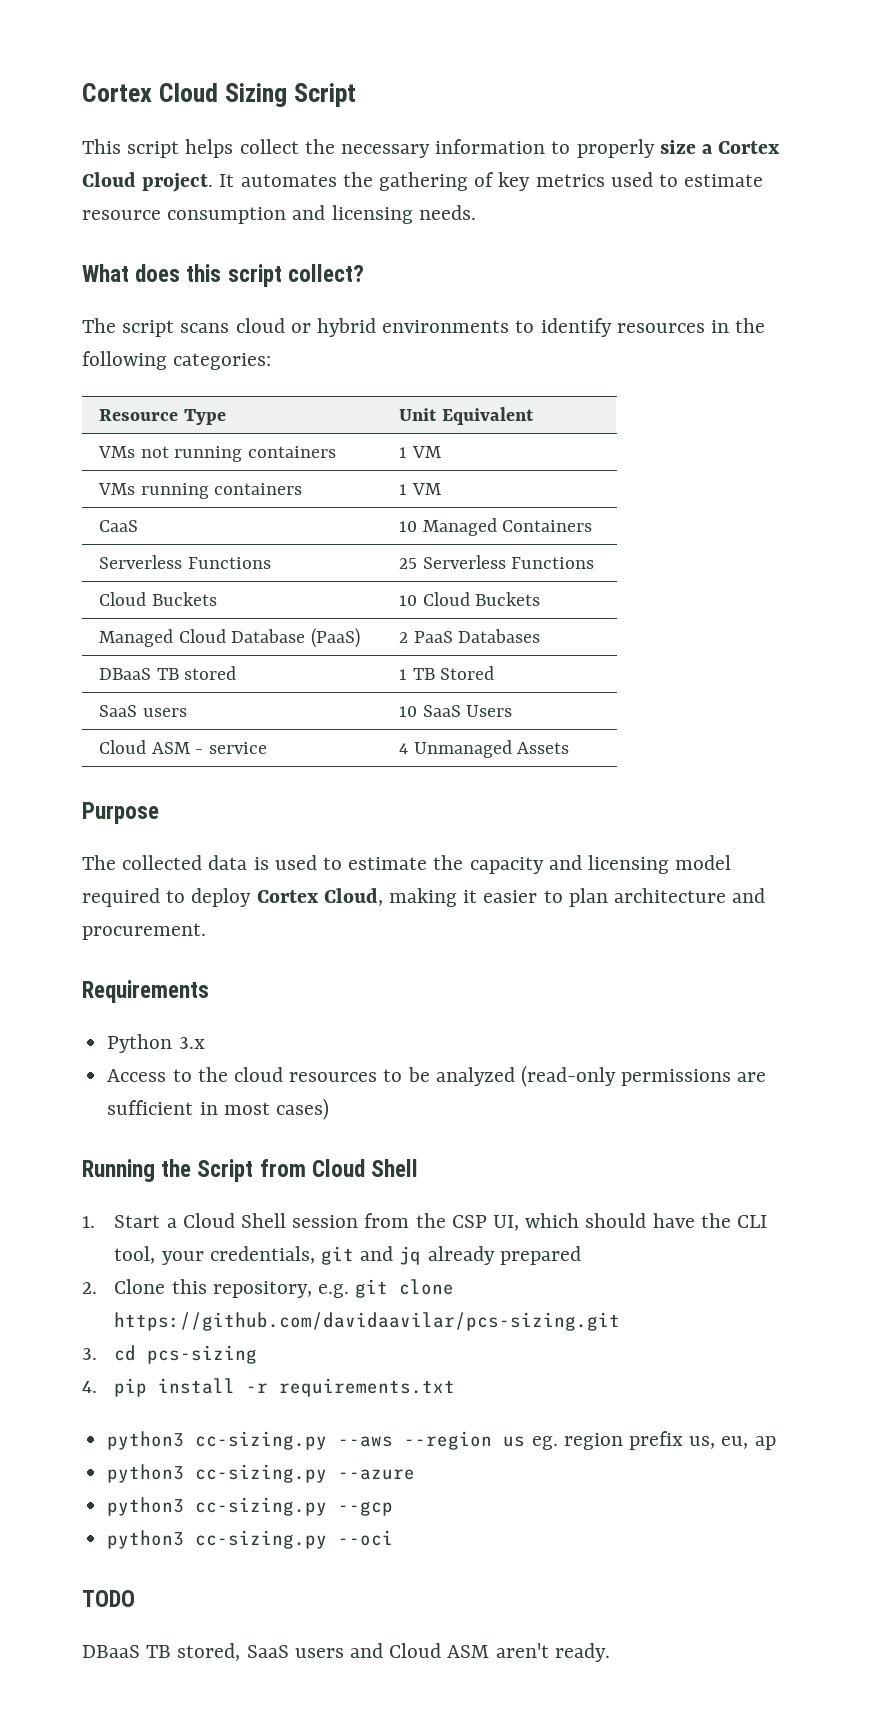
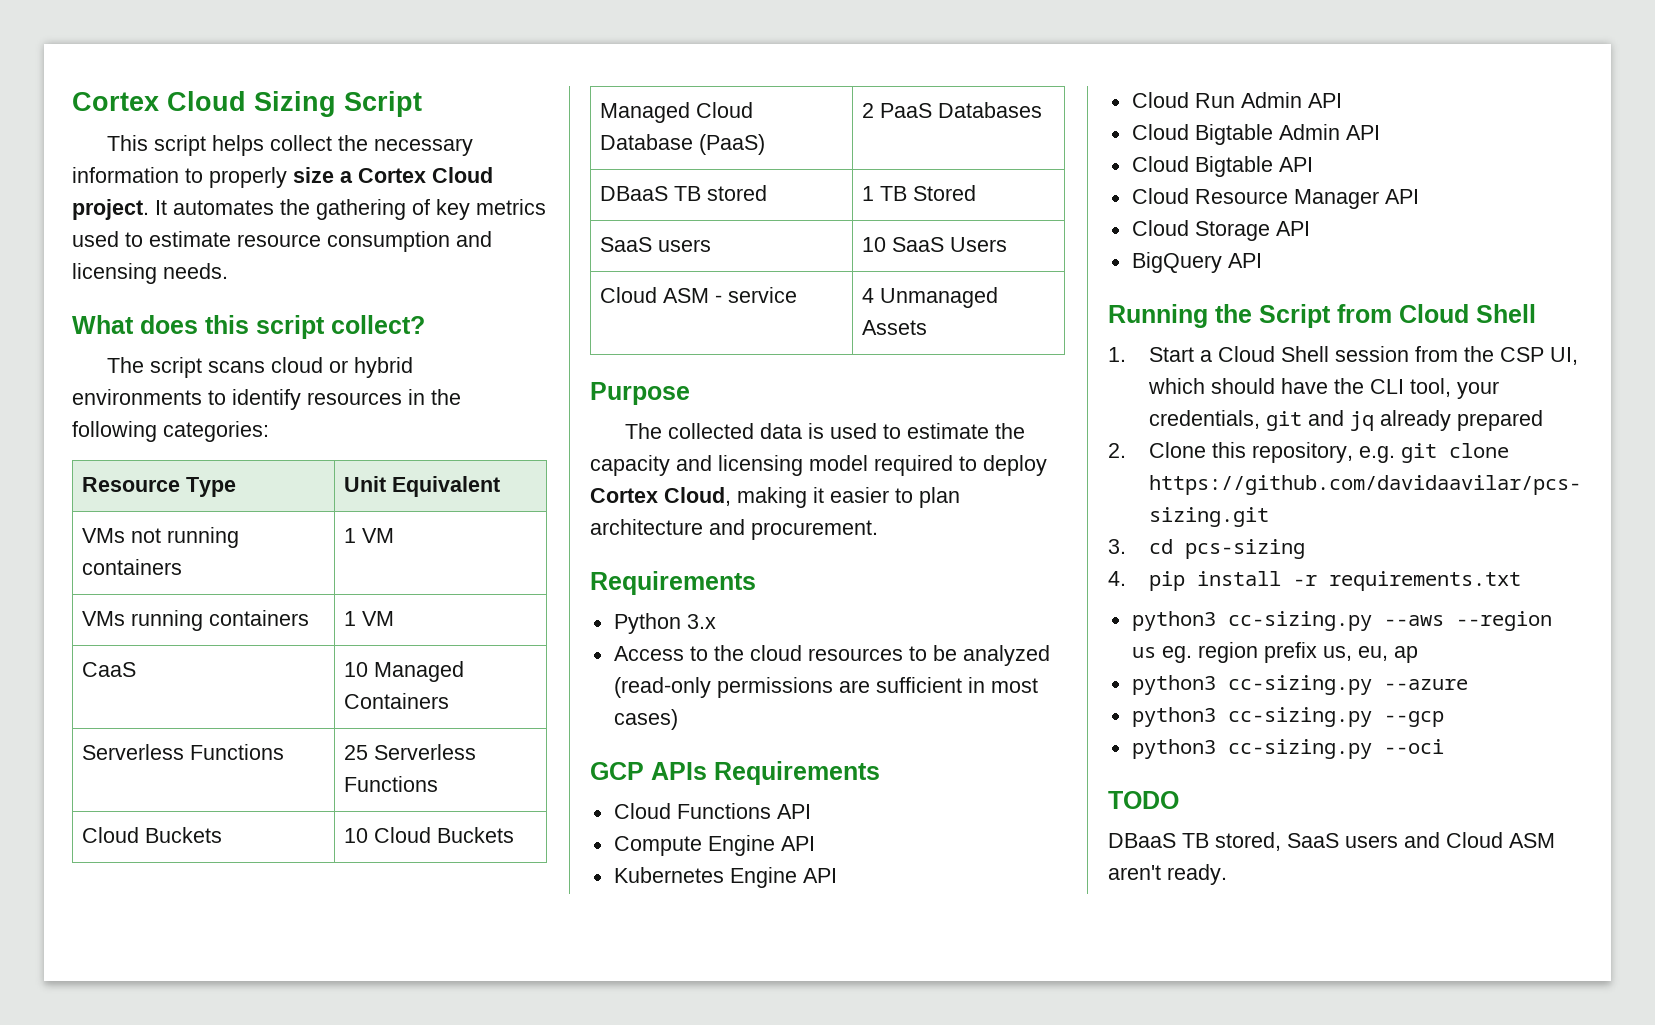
(329, 1109) none -> [590,761,880,785] [613,803,811,819] [613,835,815,856] [613,867,837,888] [1131,92,1342,108] [1131,124,1380,145] [1131,156,1313,177] [1131,188,1419,209] [1131,220,1310,241] [1131,252,1262,273] // GCP APIs Requirements // Cloud Functions API // Compute Engine API // Kubernetes Engine API // Cloud Run Admin API // Cloud Bigtable Admin API // Cloud Bigtable API // Cloud Resource Manager API // Cloud Storage API // BigQuery API

